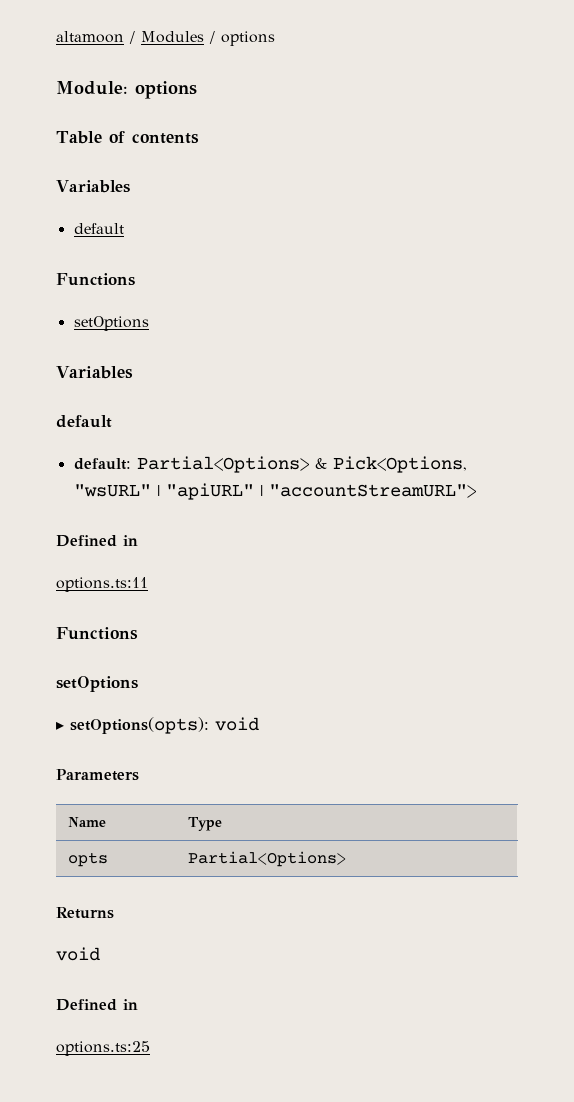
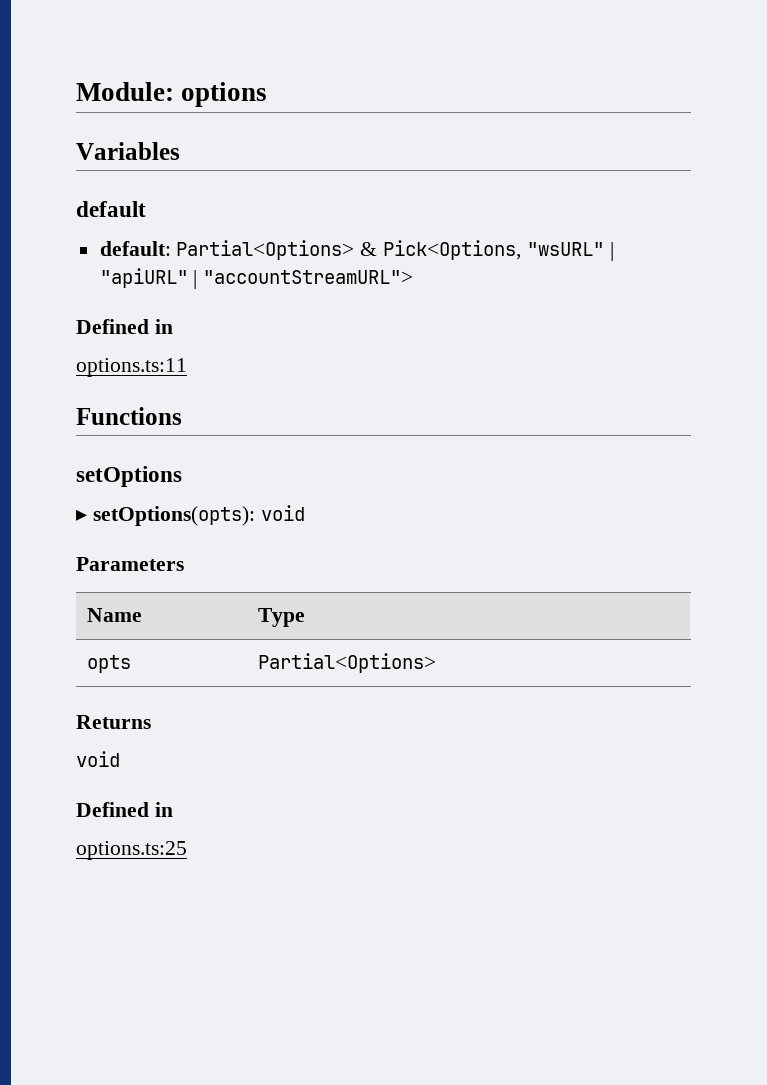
[56,31,275,46] [56,81,197,99] [56,131,199,144] [56,180,130,193] [73,223,124,234] [56,273,135,286] [73,316,149,331] altamoon / Modules / options // Module: options // Table of contents // Variables // default // Functions // setOptions -> [76,82,268,107] Module: options

